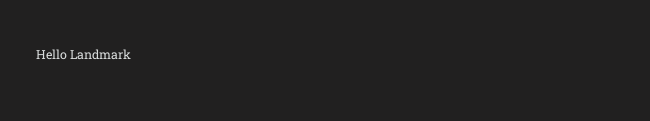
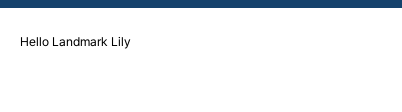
(132, 54) none -> [110,36,131,49] Lily

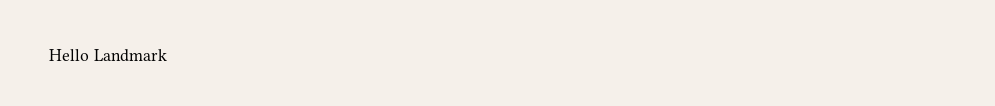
[110,36,131,49] Lily -> (167, 55) none

